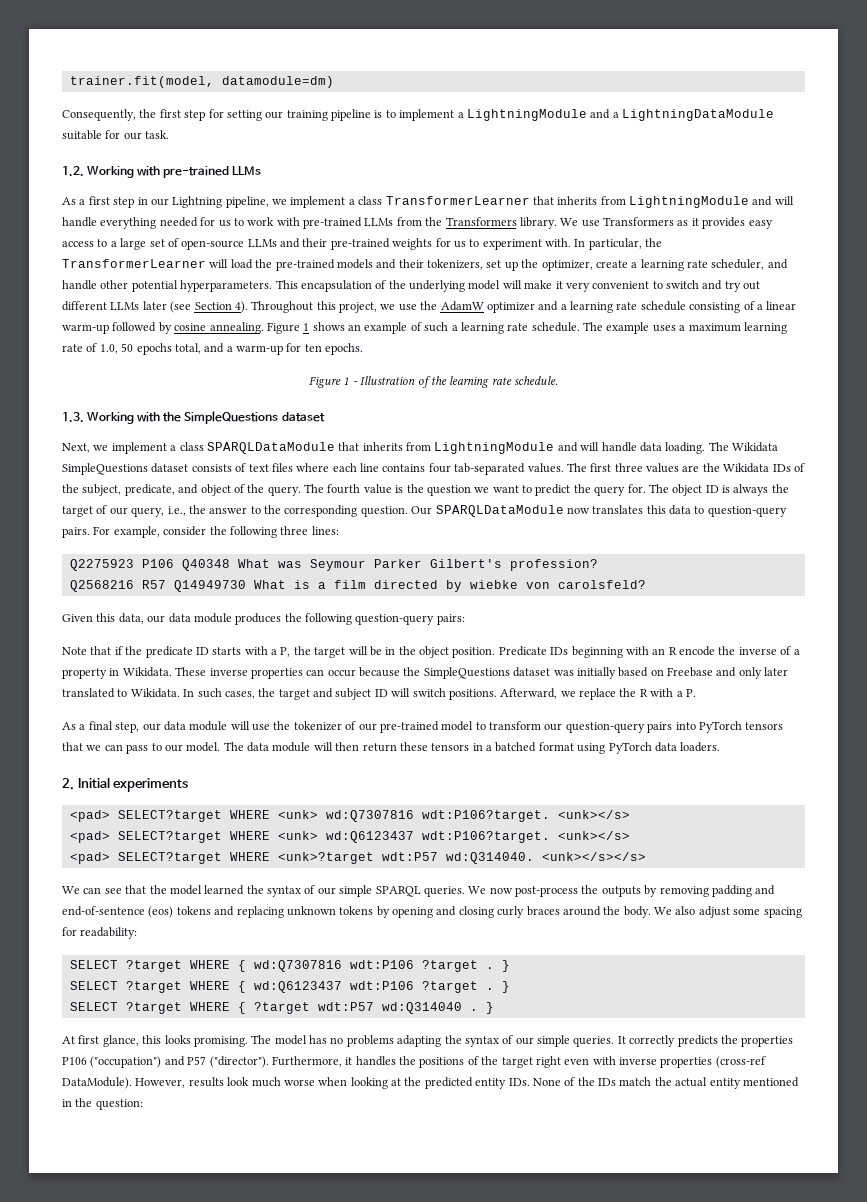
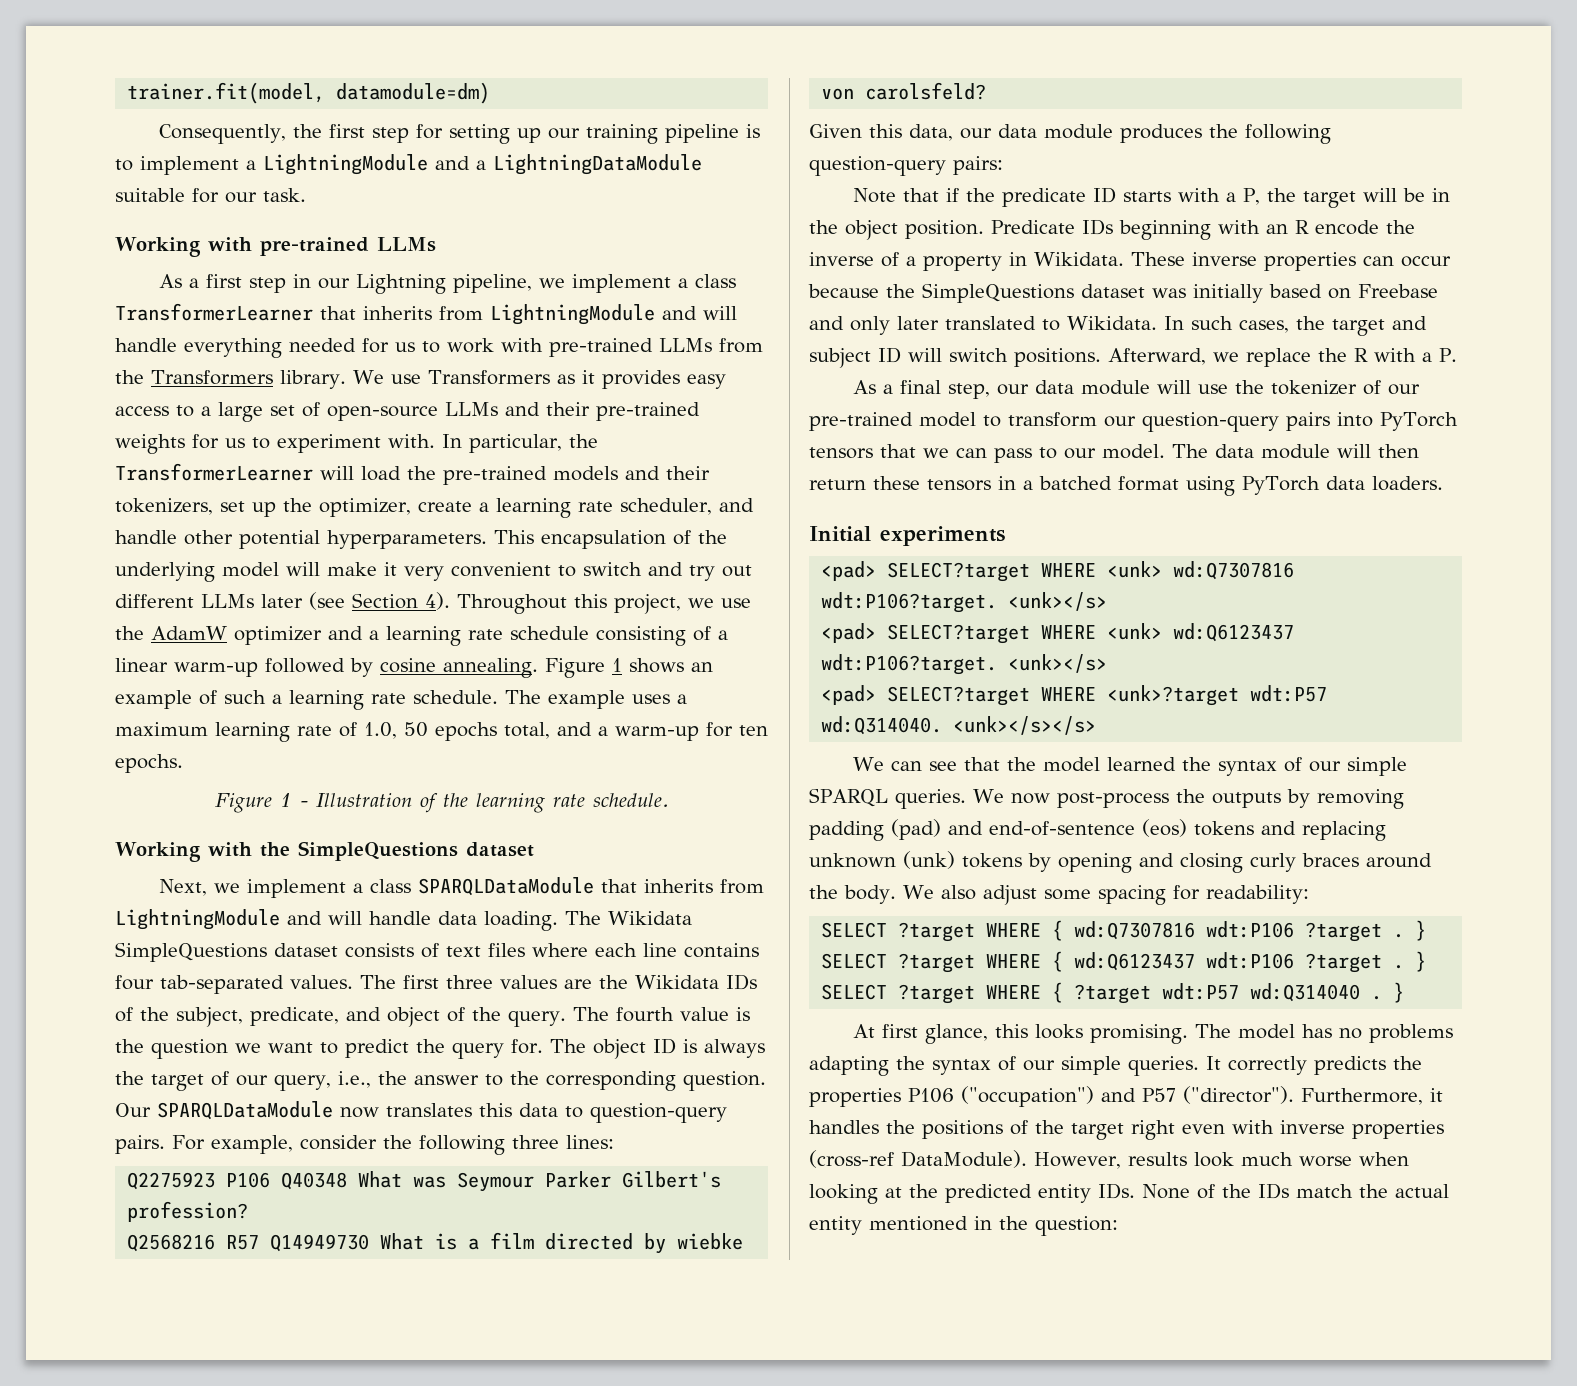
(262, 115) none -> [517,128,542,143] up
[62,166,84,176] 1.2. -> (306, 195) none
[62,412,84,422] 1.3. -> (669, 800) none
[62,778,74,790] 2. -> (1443, 483) none
(752, 891) none -> [891,819,941,840] (pad)
(336, 911) none -> [903,851,955,869] (unk)

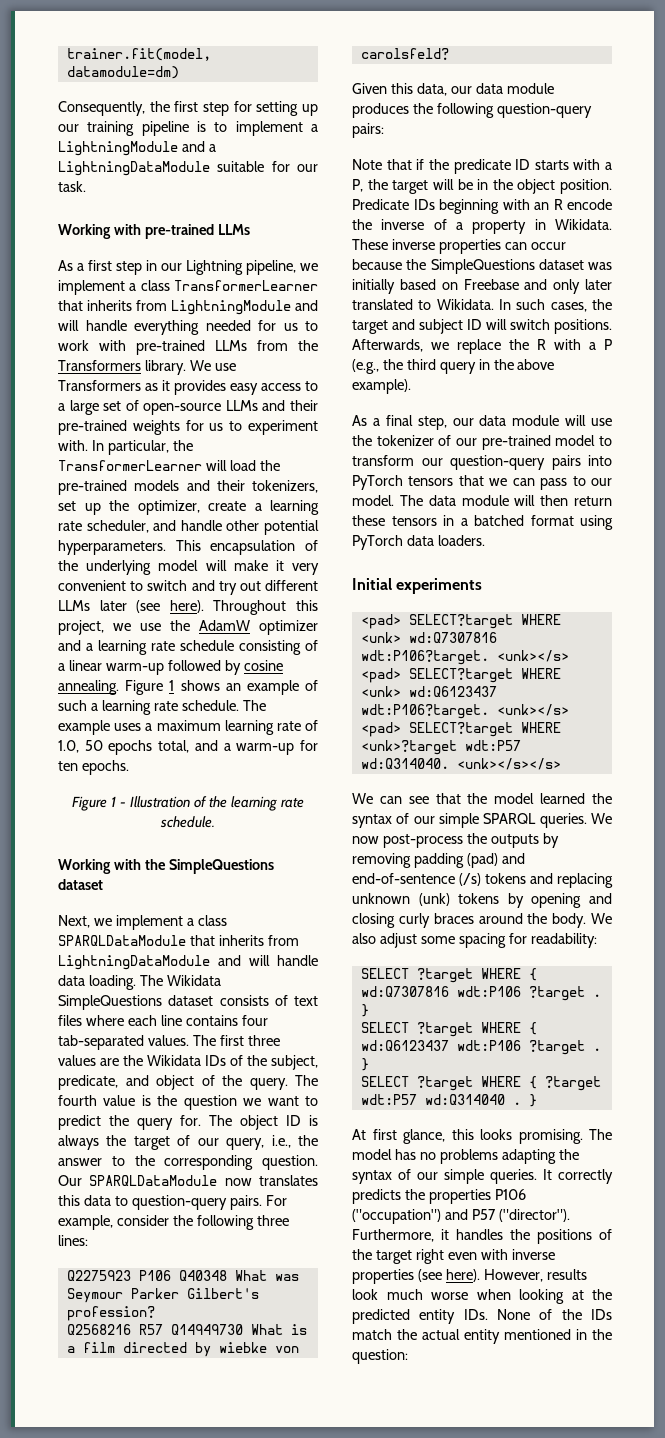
[352,592,450,610] Section 4). -> [169,600,204,613] here).
[115,909,280,930] LightningModule -> [58,955,210,970] LightningDataModule
[1108,348,1206,365] Afterward, -> [352,339,423,352] Afterwards,
[1439,348,1457,362] P. -> [604,339,612,350] [352,359,555,374] [352,379,411,394] P (e.g., the third query in the above example).
[1142,819,1187,837] (eos) -> [459,873,481,886] (/s)
[809,1150,1027,1168] (cross-ref DataModule). -> [417,1269,480,1282] (see here).

